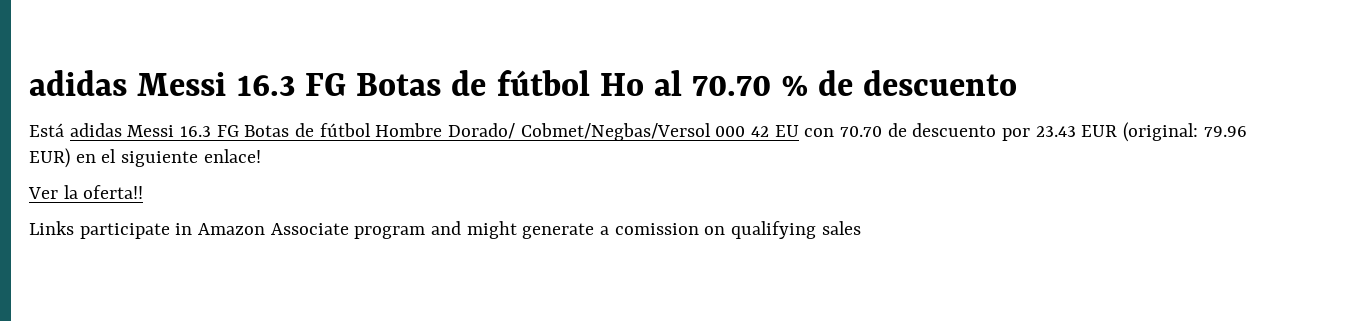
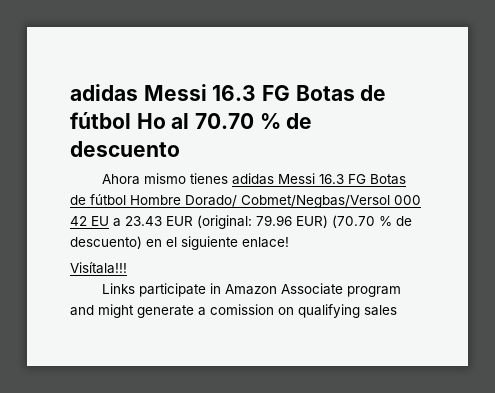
[29,123,64,137] Está -> [102,173,229,185] Ahora mismo tienes
[804,123,1031,141] con 70.70 de descuento por -> [113,218,121,227] a
(70, 158) none -> [332,215,412,228] [70,236,142,249] (70.70 % de descuento)
[28,185,144,199] Ver la oferta!! -> [70,262,127,274] Visítala!!!

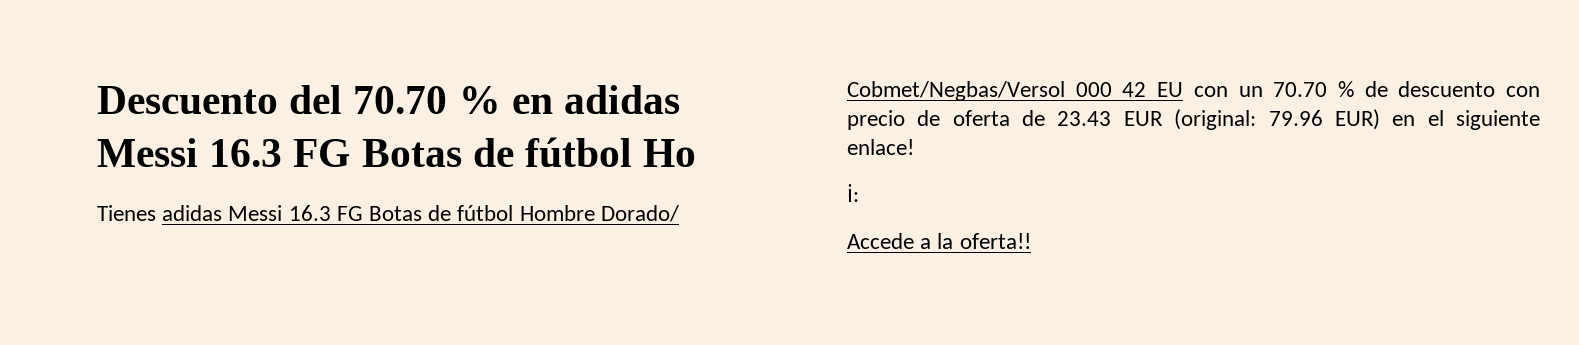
(70, 92) none -> [97,85,553,114] Descuento del 70.70 % en
[171,113,313,129] [70,141,180,157] [102,173,229,185] al 70.70 % de descuento // Ahora mismo tienes -> [97,205,156,221] // Tienes
[113,218,121,227] a -> [1193,81,1540,97] [847,110,1046,130] con un 70.70 % de descuento con precio de oferta de
[332,215,412,228] [70,236,142,249] (70.70 % de descuento) -> (1380, 119) none
[70,262,127,274] [102,283,402,297] [70,304,397,318] Visítala!!! // Links participate in Amazon Associate program and might generate a comission on qualifying sales -> [847,184,859,202] [847,233,1031,249] ℹ: // Accede a la oferta!!

